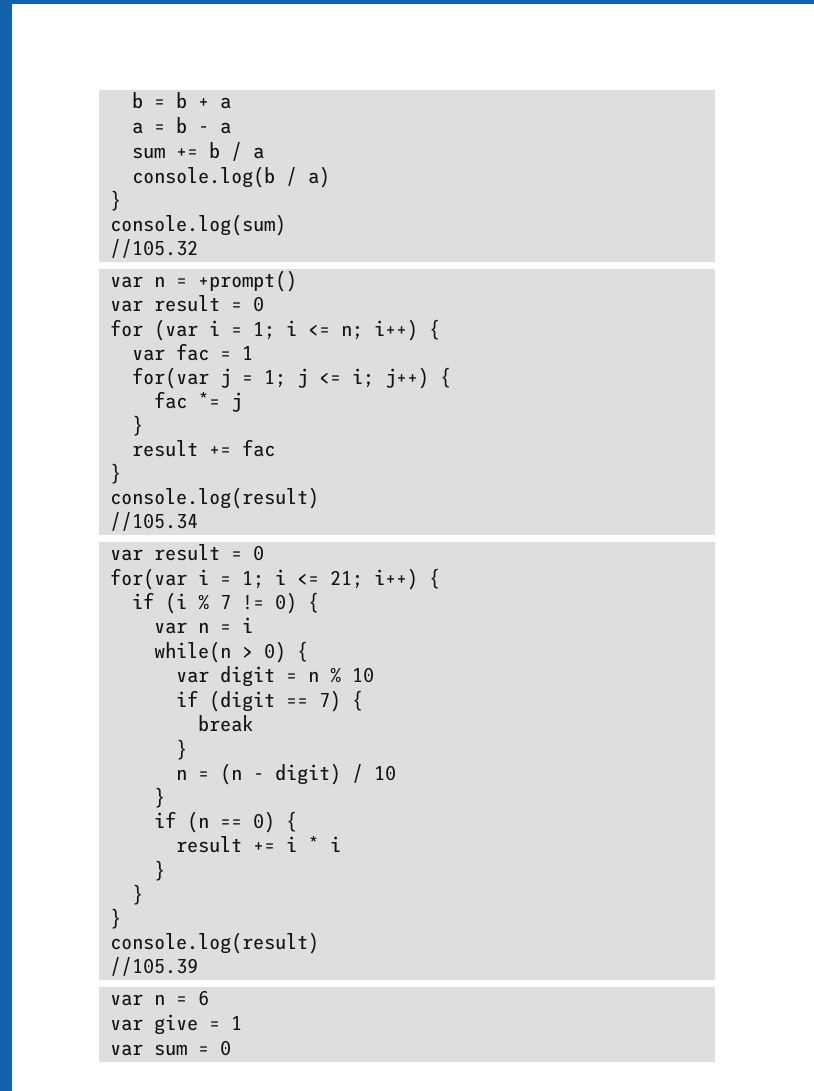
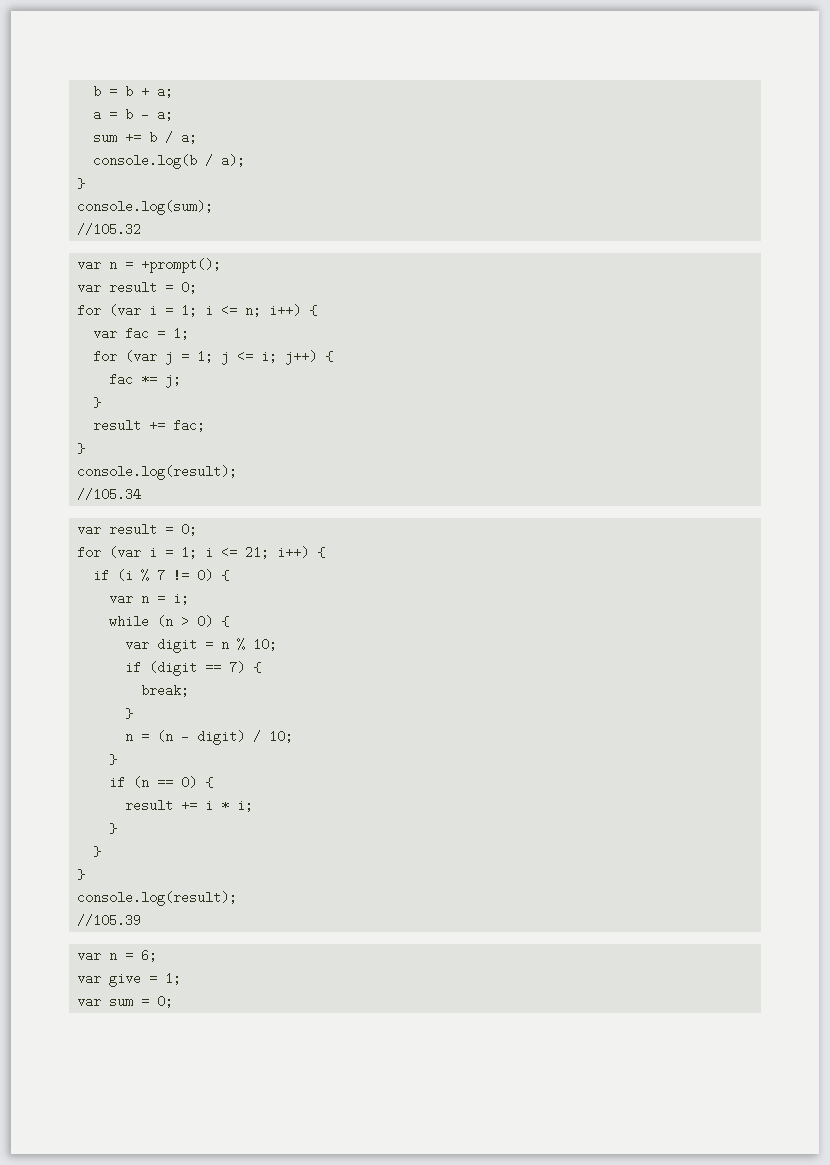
[220,97,232,109] a -> [157,85,174,98] a;
[220,122,232,134] a -> [157,108,174,121] a;
[253,147,265,159] a -> [181,131,198,144] a;
[308,166,331,188] [110,190,122,211] [110,214,287,236] a) // } // console.log(sum) -> [221,154,246,167] [77,178,86,189] [77,200,214,215] a); // } // console.log(sum);
[198,270,298,292] [110,295,265,312] +prompt() // var result = 0 -> [141,258,222,273] [77,281,198,294] +prompt(); // var result = 0;
[242,346,254,360] [132,367,210,389] 1 // for(var -> [173,327,190,340] [93,350,158,363] 1; // for (var
[231,392,243,412] j -> [165,373,182,388] j;
[242,439,276,457] [110,463,122,484] [110,487,320,509] fac // } // console.log(result) -> [173,419,206,432] [77,443,86,454] [77,465,238,480] fac; // } // console.log(result);
[253,545,265,561] [110,568,188,590] 0 // for(var -> [181,523,198,536] [77,546,142,559] 0; // for (var
[242,617,254,633] [154,641,232,663] i // while(n -> [173,592,190,605] [109,615,174,628] i; // while (n
[352,667,375,683] 10 -> [253,638,278,651] 10;
[198,715,254,732] break -> [141,684,190,697] break;
[374,765,397,781] 10 -> [269,730,294,743] 10;
[330,836,342,852] i -> [237,799,254,812] i;
[110,932,320,954] console.log(result) -> [77,891,238,906] console.log(result);
[198,990,210,1006] 6 -> [141,949,158,962] 6;
[231,1016,243,1030] 1 -> [165,972,182,985] 1;
[220,1040,232,1056] 0 -> [157,995,174,1008] 0;

